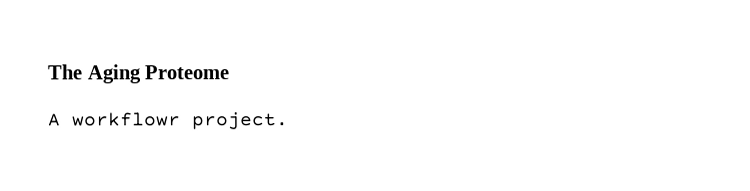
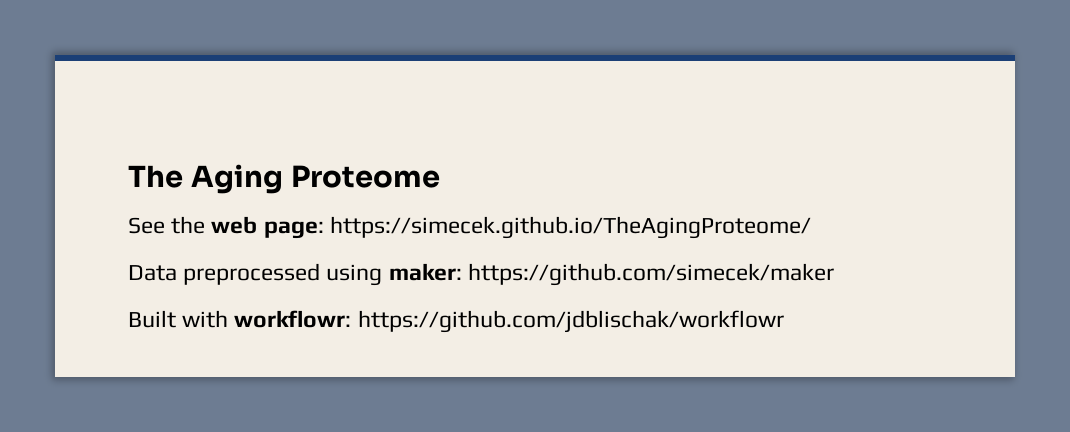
[48,112,289,130] A workflowr project. -> [128,216,811,239] [128,263,834,286] [128,310,784,333] See the web page: https://simecek.github.io/TheAgingProteome/ // Data preprocessed using maker: https://github.com/simecek/maker // Built with workflowr: https://github.com/jdblischak/workflowr

